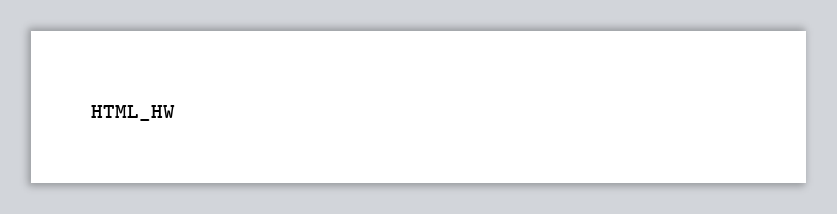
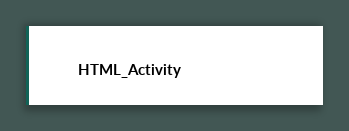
[91,105,175,121] HTML_HW -> [78,64,181,78] HTML_Activity

